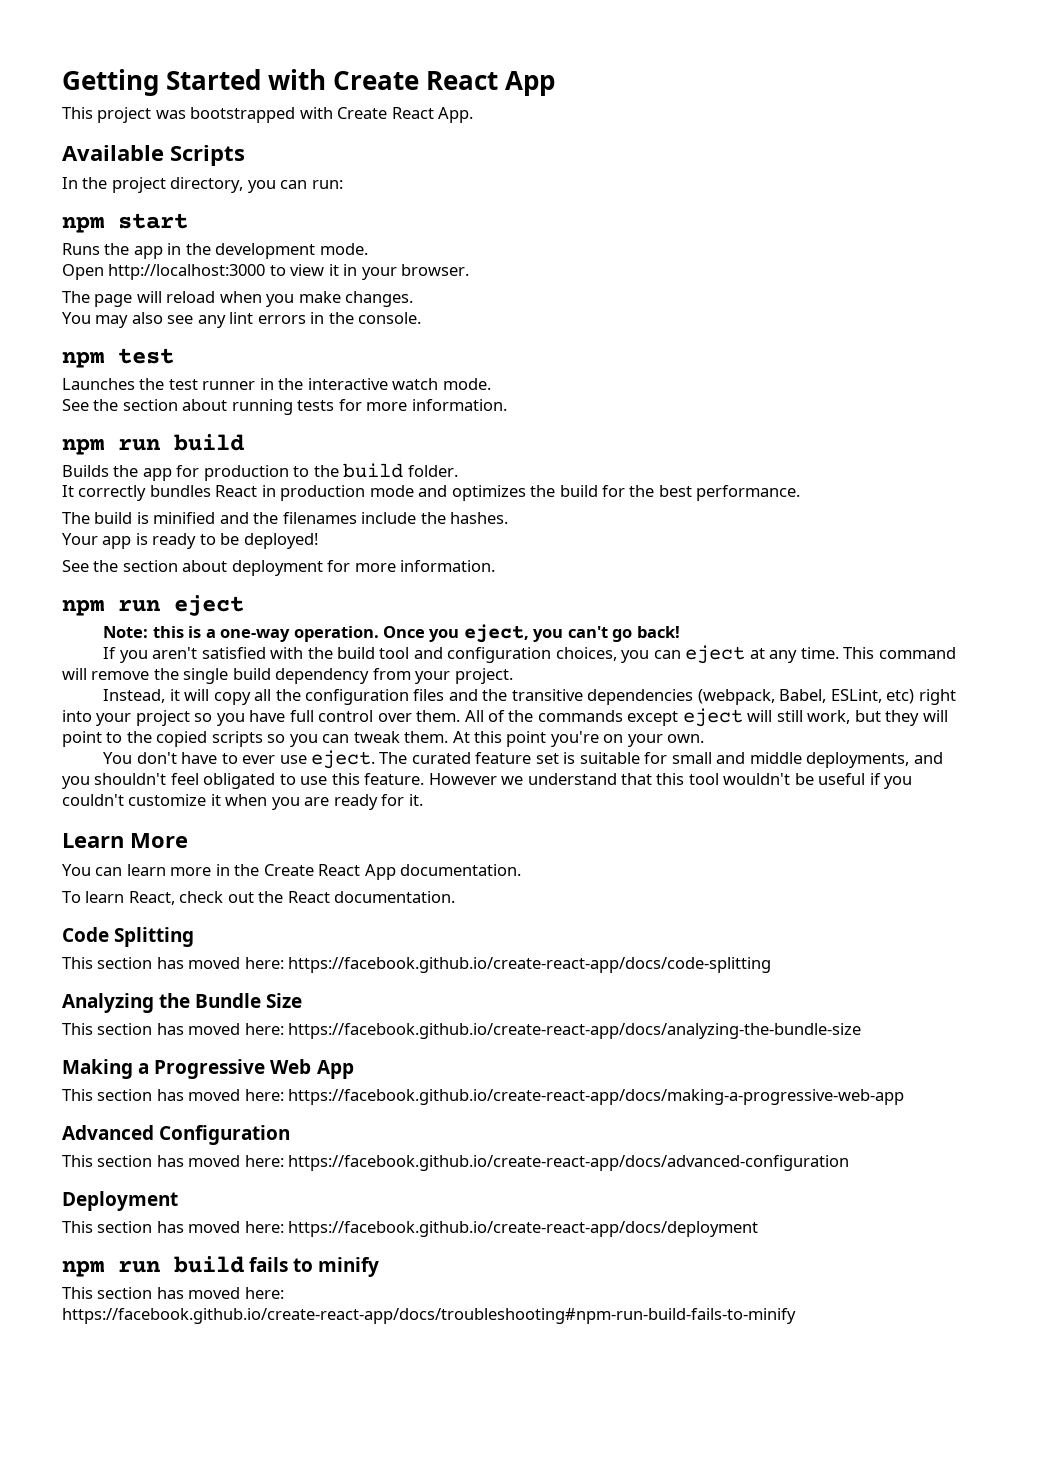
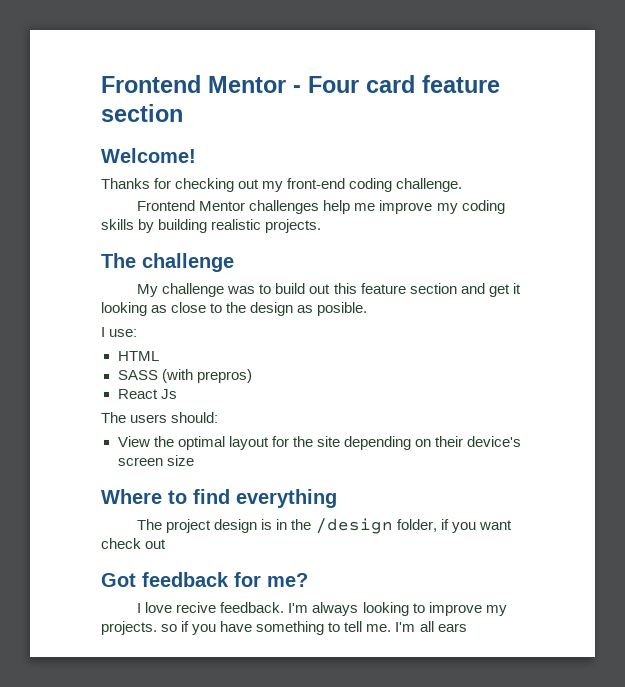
[62,69,556,96] [62,107,474,123] [62,145,245,166] [62,177,343,193] [62,213,188,233] [62,243,368,259] [62,264,470,280] [62,291,414,307] [62,312,422,328] [62,348,174,368] [62,378,491,390] [62,399,507,415] [62,434,244,455] [62,463,458,481] [62,485,801,501] [62,512,509,524] [62,533,318,549] [62,560,496,576] [62,595,244,616] [103,624,680,643] [103,645,956,664] [62,668,513,684] [103,689,956,705] [62,708,948,727] [62,731,705,747] [103,750,943,769] [62,773,913,789] [62,794,423,810] [62,833,188,848] [62,864,522,880] [62,891,456,905] [62,927,195,947] [62,957,772,973] [62,993,303,1013] [62,1023,862,1039] [62,1059,354,1079] [62,1089,905,1105] [62,1125,291,1145] [62,1155,850,1171] [62,1191,178,1211] [62,1221,759,1237] [62,1256,380,1277] [62,1287,284,1299] [62,1308,796,1324] Getting Started with Create React App // This project was bootstrapped with Create React App. // Available Scripts // In the project directory, you can run: // npm start // Runs the app in the development mode. // Open http://localhost:3000 to view it in your browser. // The page will reload when you make changes. // You may also see any lint errors in the console. // npm test // Launches the test runner in the interactive watch mode. // See the section about running tests for more information. // npm run build // Builds the app for production to the build folder. // It correctly bundles React in production mode and optimizes the build for the best performance. // The build is minified and the filenames include the hashes. // Your app is ready to be deployed! // See the section about deployment for more information. // npm run eject // Note: this is a one-way operation. Once you eject, you can't go back! // If you aren't satisfied with the build tool and configuration choices, you can eject at any time. This command will remove the single build dependency from your project. // Instead, it will copy all the configuration files and the transitive dependencies (webpack, Babel, ESLint, etc) right into your project so you have full control over them. All of the commands except eject will still work, but they will point to the copied scripts so you can tweak them. At this point you're on your own. // You don't have to ever use eject. The curated feature set is suitable for small and middle deployments, and you shouldn't feel obligated to use this feature. However we understand that this tool wouldn't be useful if you couldn't customize it when you are ready for it. // Learn More // You can learn more in the Create React App documentation. // To learn React, check out the React documentation. // Code Splitting // This section has moved here: https://facebook.github.io/create-react-app/docs/code-splitting // Analyzing the Bundle Size // This section has moved here: https://facebook.github.io/create-react-app/docs/analyzing-the-bundle-size // Making a Progressive Web App // This section has moved here: https://facebook.github.io/create-react-app/docs/making-a-progressive-web-app // Advanced Configuration // This section has moved here: https://facebook.github.io/create-react-app/docs/advanced-configuration // Deployment // This section has moved here: https://facebook.github.io/create-react-app/docs/deployment // npm run build fails to minify // This section has moved here: https://facebook.github.io/create-react-app/docs/troubleshooting#npm-run-build-fails-to-minify -> [101,75,500,93] [101,104,183,122] [101,148,196,163] [101,178,463,192] [137,200,505,214] [101,219,322,233] [101,253,234,272] [137,283,521,297] [101,302,368,316] [101,327,138,337] [117,351,159,361] [117,369,252,383] [117,389,177,399] [101,412,219,423] [117,436,521,450] [117,455,194,466] [101,489,337,508] [137,518,512,534] [101,538,167,549] [101,572,308,587] [137,602,507,616] [101,621,467,635] Frontend Mentor - Four card feature section // Welcome! // Thanks for checking out my front-end coding challenge. // Frontend Mentor challenges help me improve my coding skills by building realistic projects. // The challenge // My challenge was to build out this feature section and get it looking as close to the design as posible. // I use: // HTML // SASS (with prepros) // React Js // The users should: // View the optimal layout for the site depending on their device's screen size // Where to find everything // The project design is in the /design folder, if you want check out // Got feedback for me? // I love recive feedback. I'm always looking to improve my projects. so if you have something to tell me. I'm all ears

